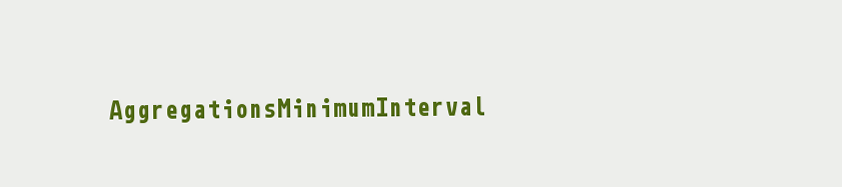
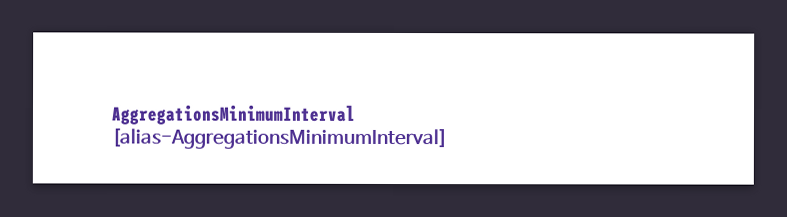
(487, 110) none -> [111,127,447,150] [alias-AggregationsMinimumInterval]

